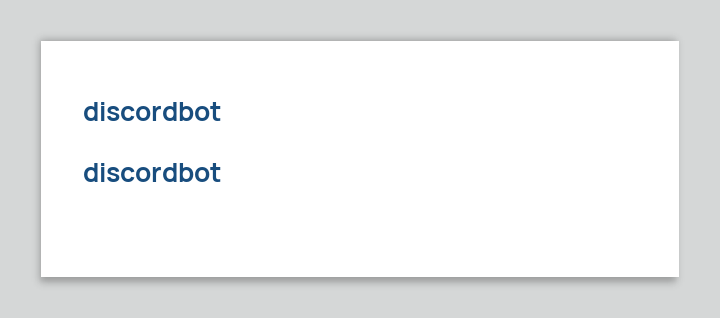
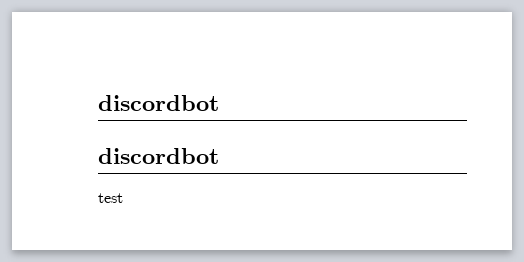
(221, 172) none -> [98,193,123,203] // test

